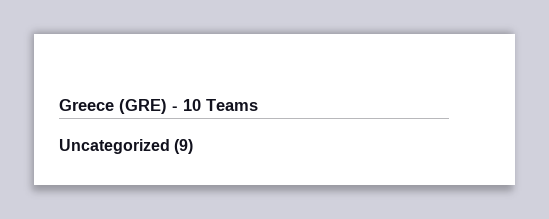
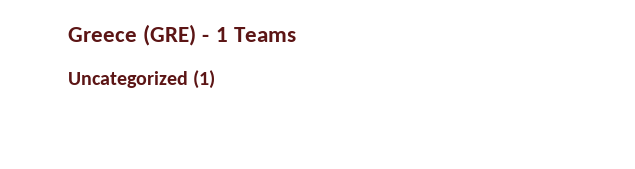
[183,99,201,111] 10 -> [215,27,228,42] 1
[174,139,194,154] (9) -> [193,70,216,89] (1)

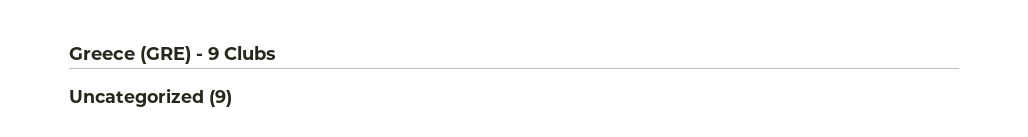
[215,27,296,42] 1 Teams -> [208,46,276,60] 9 Clubs
[193,70,216,89] (1) -> [209,90,232,107] (9)

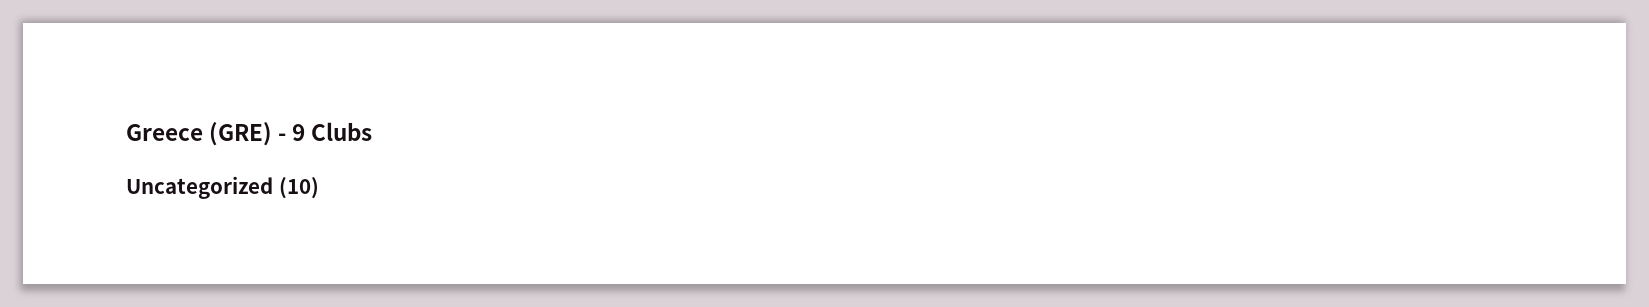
[209,90,232,107] (9) -> [278,177,319,199] (10)

